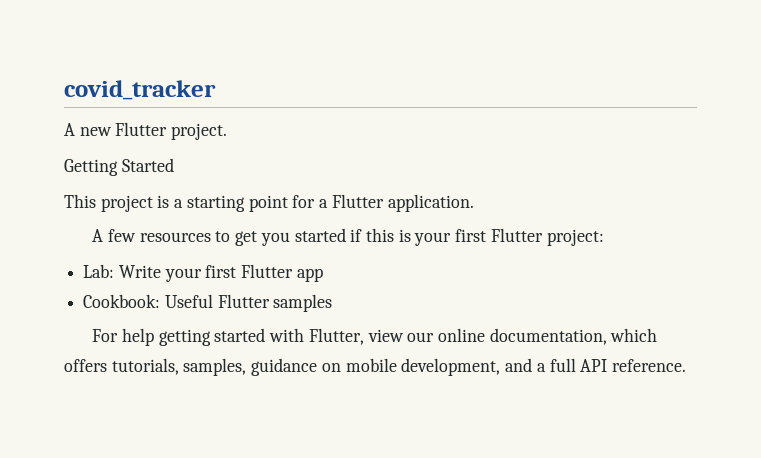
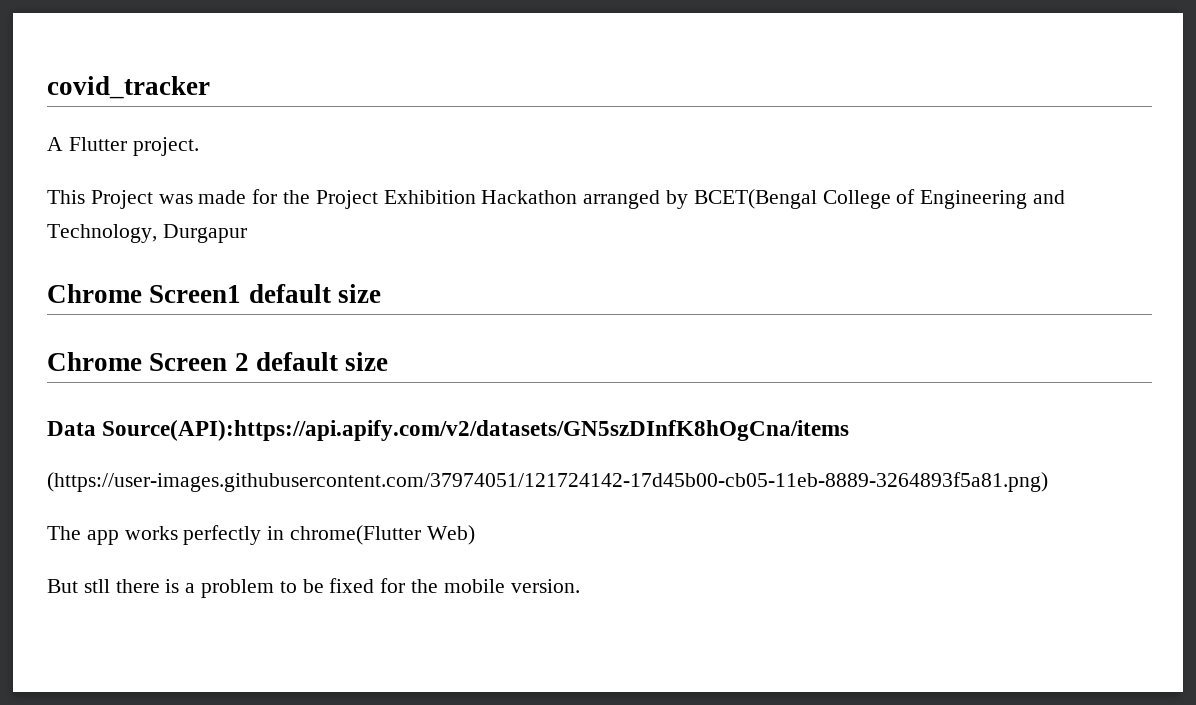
[79,127,112,136] new -> (63, 144) none
[64,158,174,176] [64,194,474,212] [92,228,604,246] [83,264,323,282] [83,294,333,312] [92,328,658,346] [64,358,686,376] Getting Started // This project is a starting point for a Flutter application. // A few resources to get you started if this is your first Flutter project: // Lab: Write your first Flutter app // Cookbook: Useful Flutter samples // For help getting started with Flutter, view our online documentation, which offers tutorials, samples, guidance on mobile development, and a full API reference. -> [47,189,1066,209] [47,224,247,243] [47,284,381,303] [47,352,389,371] [47,420,850,441] [47,472,1048,492] [47,525,475,545] [47,578,580,598] This Project was made for the Project Exhibition Hackathon arranged by BCET(Bengal College of Engineering and Technology, Durgapur // Chrome Screen1 default size // Chrome Screen 2 default size // Data Source(API):https://api.apify.com/v2/datasets/GN5szDInfK8hOgCna/items // (https://user-images.githubusercontent.com/37974051/121724142-17d45b00-cb05-11eb-8889-3264893f5a81.png) // The app works perfectly in chrome(Flutter Web) // But stll there is a problem to be fixed for the mobile version.

